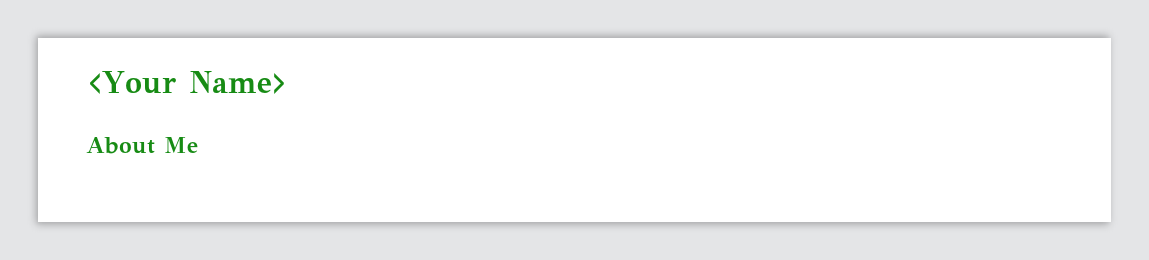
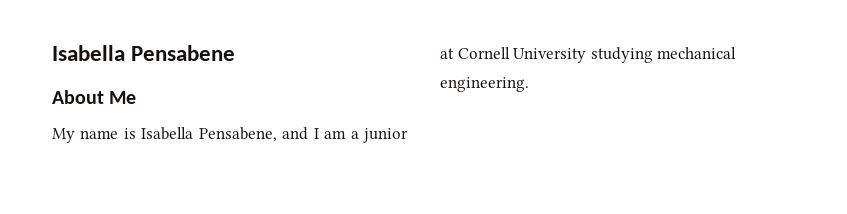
[86,71,288,94] <Your Name> -> [52,45,236,61] Isabella Pensabene
(198, 145) none -> [52,127,409,143] [440,47,737,63] [440,77,529,92] // My name is Isabella Pensabene, and I am a junior at Cornell University studying mechanical engineering.

